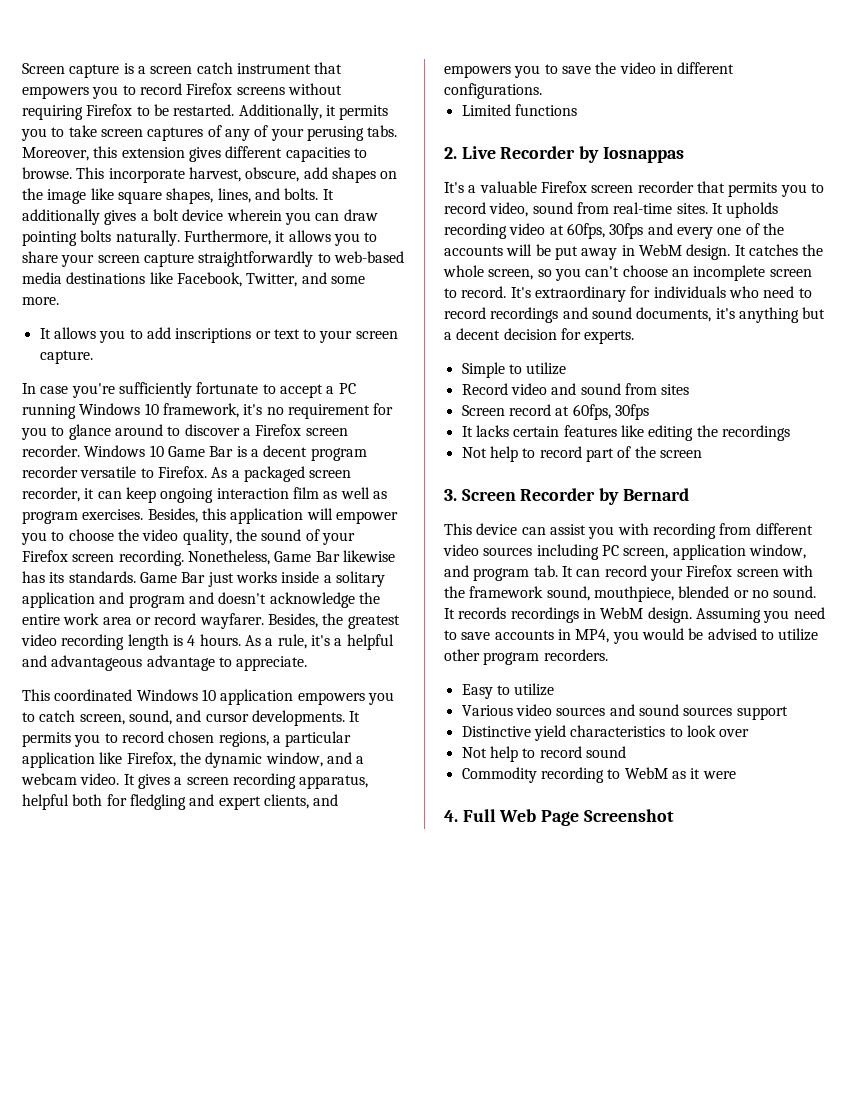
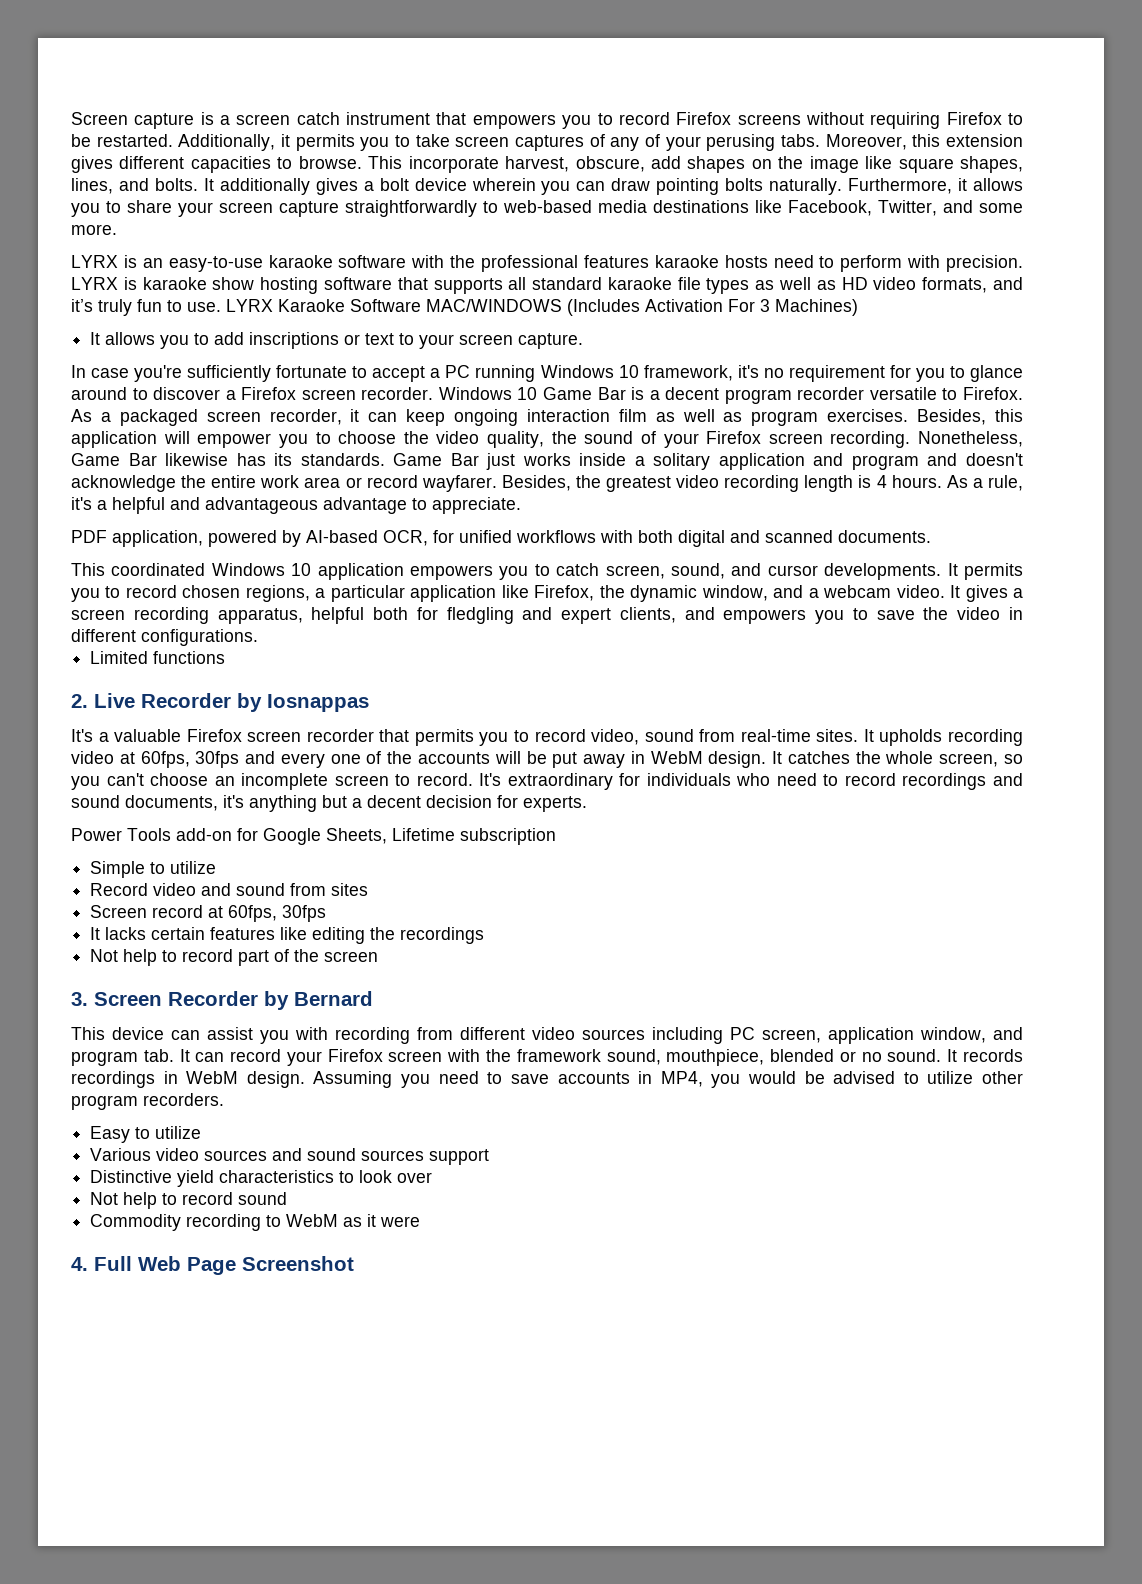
(59, 301) none -> [71,255,1023,272] [71,277,1023,294] [71,299,858,316] // LYRX is an easy-to-use karaoke software with the professional features karaoke hosts need to perform with precision. LYRX is karaoke show hosting software that supports all standard karaoke file types as well as HD video formats, and it’s truly fun to use. LYRX Karaoke Software MAC/WINDOWS (Includes Activation For 3 Machines)
(308, 663) none -> [71,530,931,547] // PDF application, powered by AI-based OCR, for unified workflows with both digital and scanned documents.
(635, 337) none -> [71,828,556,845] // Power Tools add-on for Google Sheets, Lifetime subscription

